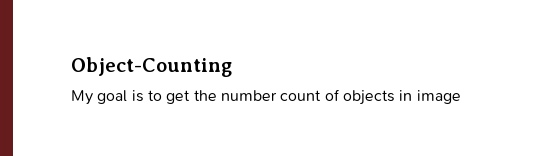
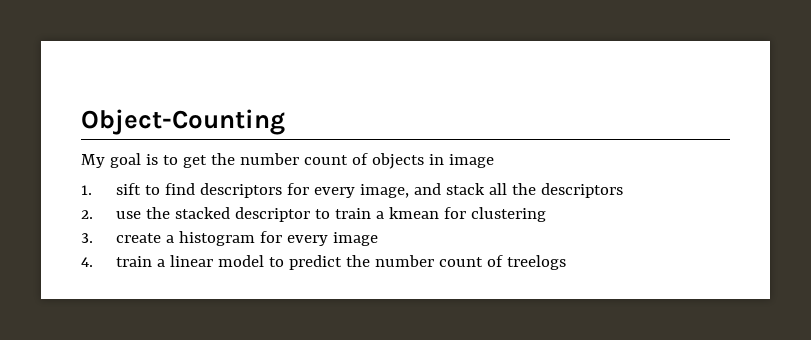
(461, 97) none -> [81,183,623,198] [81,207,546,222] [81,231,378,246] [81,255,566,270] // 1. sift to find descriptors for every image, and stack all the descriptors // 2. use the stacked descriptor to train a kmean for clustering // 3. create a histogram for every image // 4. train a linear model to predict the number count of treelogs

